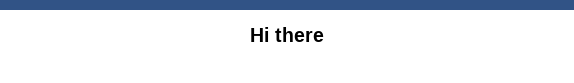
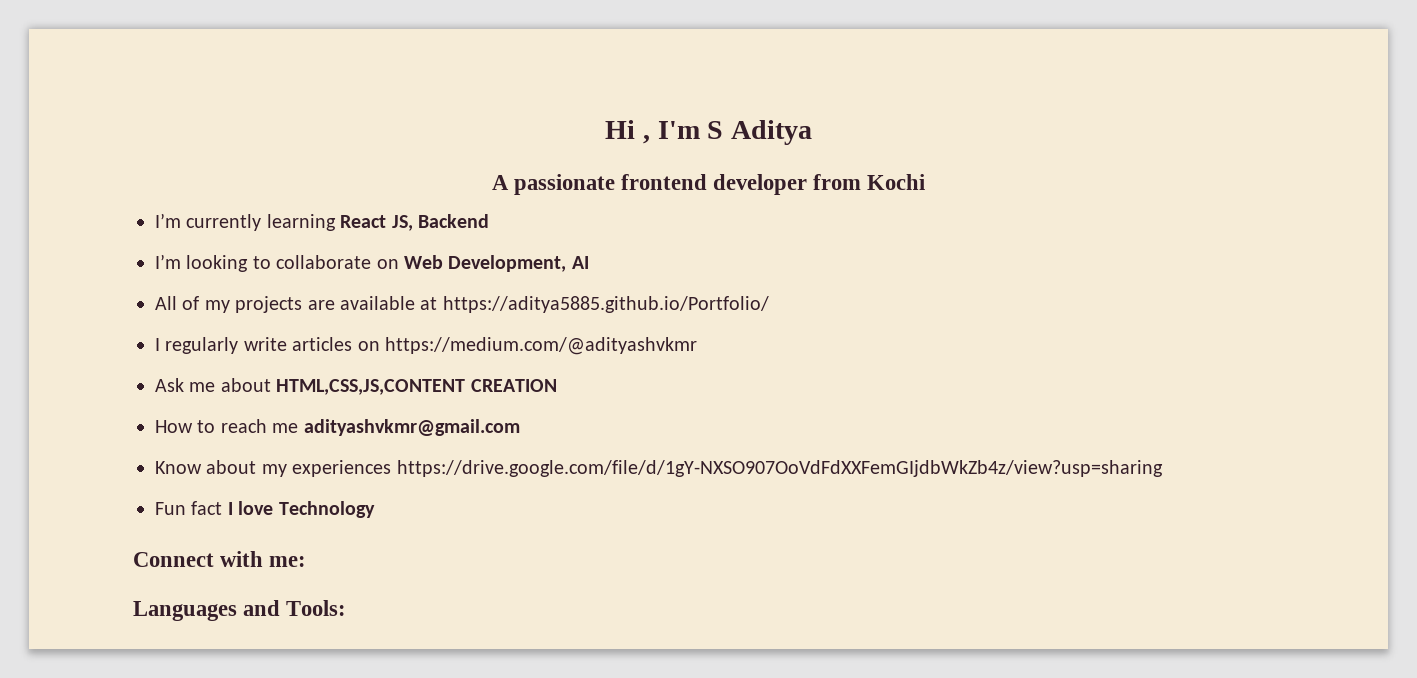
[274,27,324,42] there -> [642,120,812,145] [491,174,926,195] [155,213,489,231] [155,254,589,272] [155,296,769,313] [155,337,697,355] [155,378,557,395] [155,419,520,436] [155,460,1163,477] [155,501,375,518] [133,551,307,567] [133,600,347,621] , I'm S Aditya // A passionate frontend developer from Kochi // I’m currently learning React JS, Backend // I’m looking to collaborate on Web Development, AI // All of my projects are available at https://aditya5885.github.io/Portfolio/ // I regularly write articles on https://medium.com/@adityashvkmr // Ask me about HTML,CSS,JS,CONTENT CREATION // How to reach me adityashvkmr@gmail.com // Know about my experiences https://drive.google.com/file/d/1gY-NXSO907OoVdFdXXFemGIjdbWkZb4z/view?usp=sharing // Fun fact I love Technology // Connect with me: // Languages and Tools:

